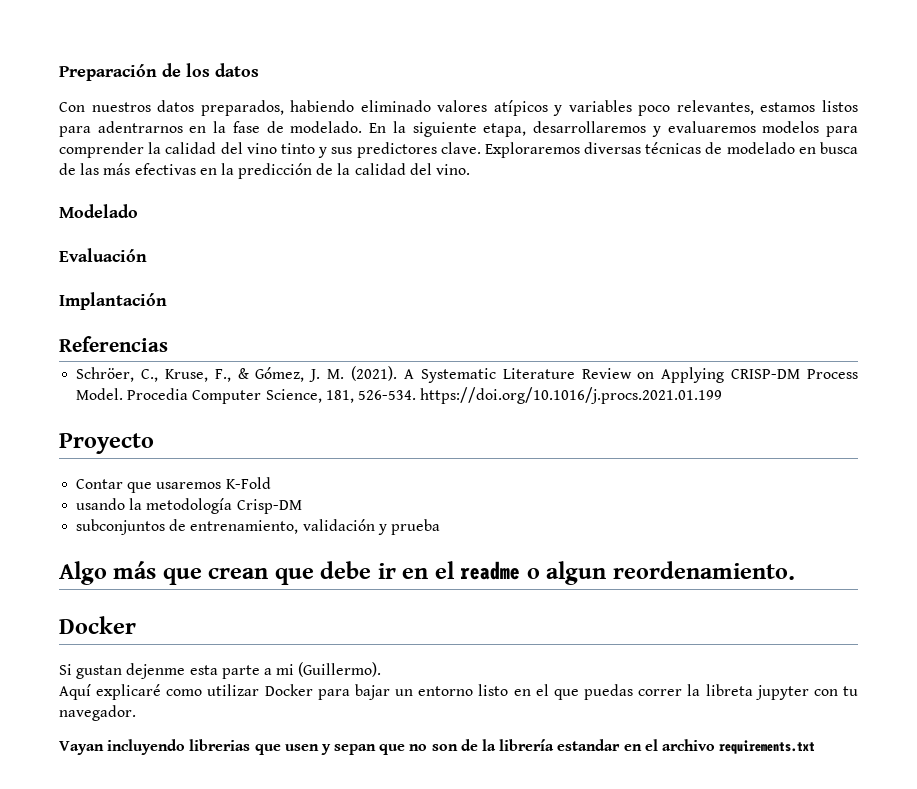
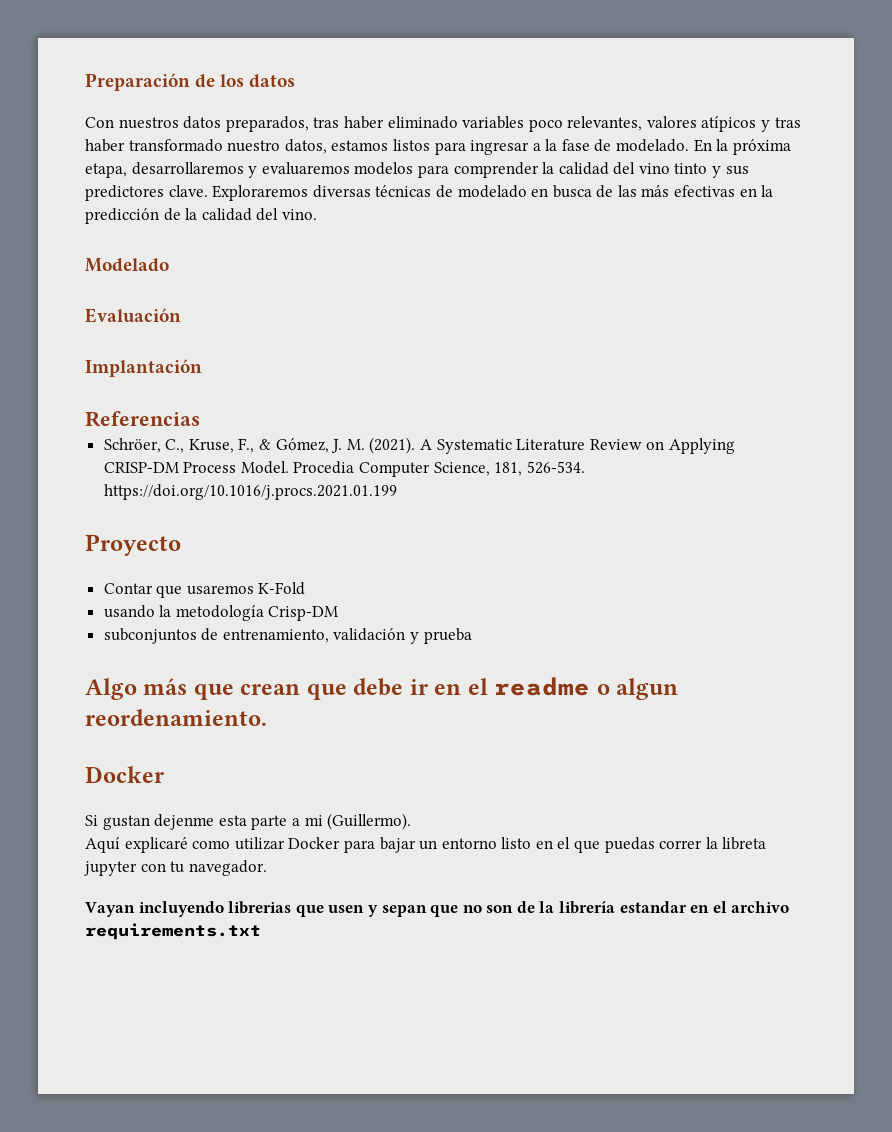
[290,100,754,116] habiendo eliminado valores atípicos y variables poco relevantes, -> [313,116,801,132] [85,139,327,154] tras haber eliminado variables poco relevantes, valores atípicos y tras haber transformado nuestro datos,
[97,121,207,133] adentrarnos en -> [470,140,541,155] ingresar a
[412,122,477,137] siguiente -> [732,139,791,155] próxima

